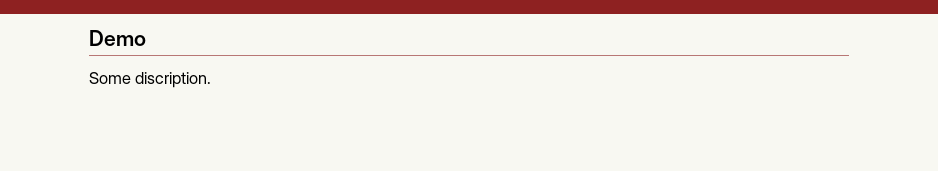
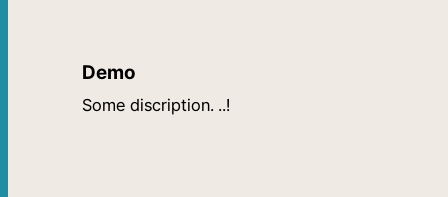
(212, 80) none -> [218,98,231,112] ..!

